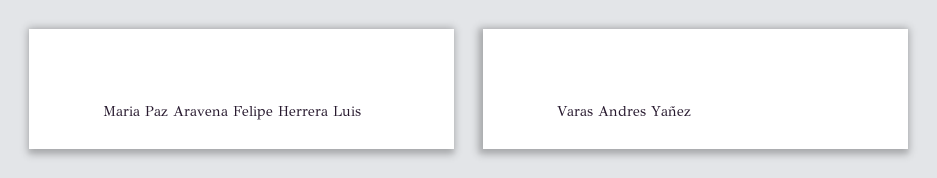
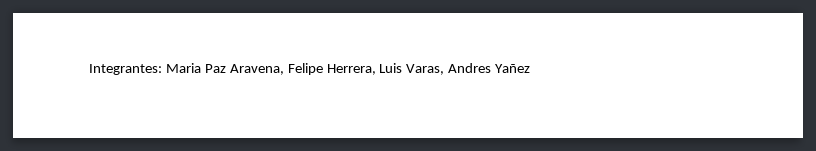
(103, 111) none -> [89,64,162,75] Integrantes:
[173,106,593,120] Aravena Felipe Herrera Luis Varas -> [229,63,445,75] Aravena, Felipe Herrera, Luis Varas,

